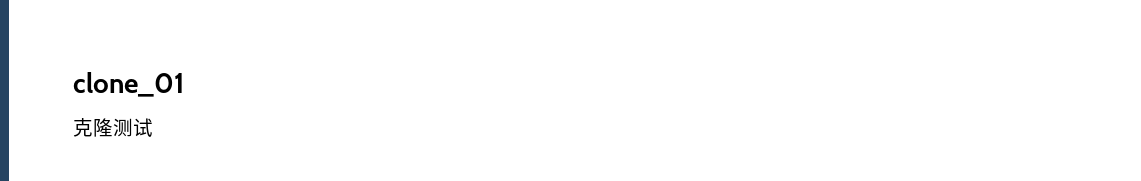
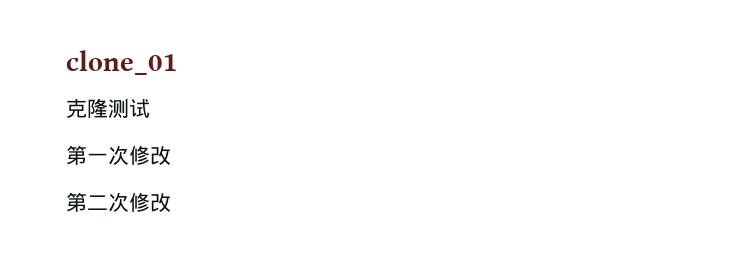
(153, 127) none -> [66,145,171,165] [66,192,171,212] // 第一次修改 // 第二次修改

